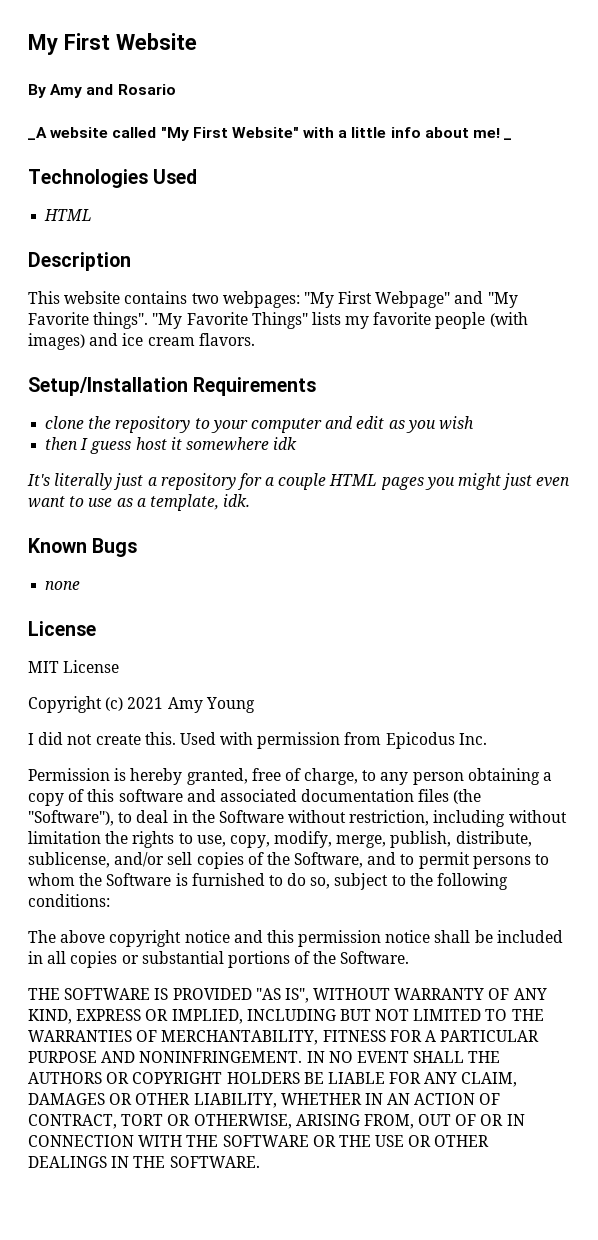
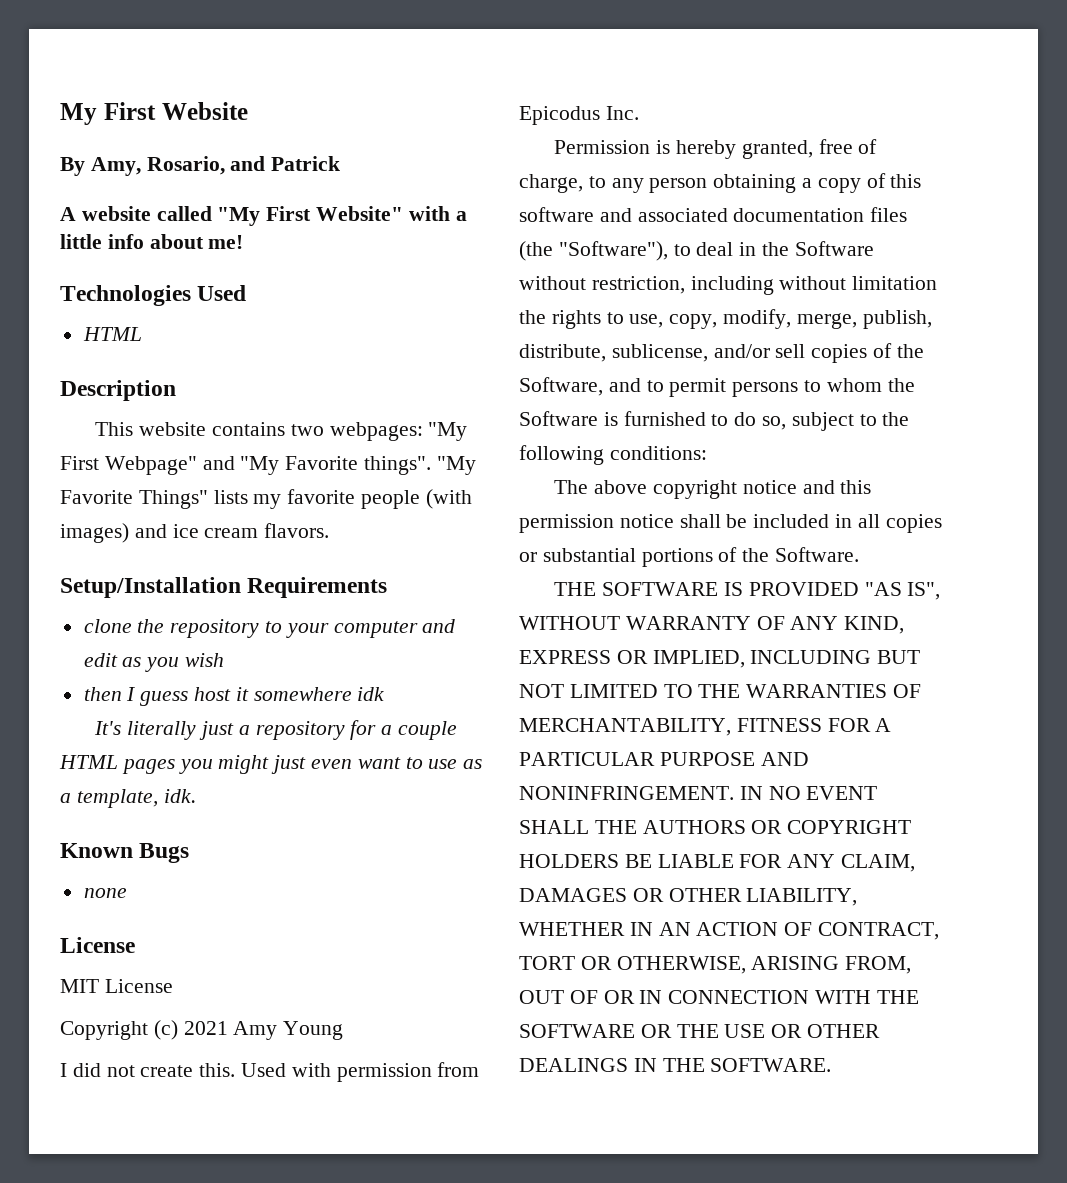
[50,84,176,98] [28,127,47,140] Amy and Rosario // _A -> [90,156,341,176] [60,207,76,221] Amy, Rosario, and Patrick // A
[504,138,513,140] _ -> (244, 242) none

